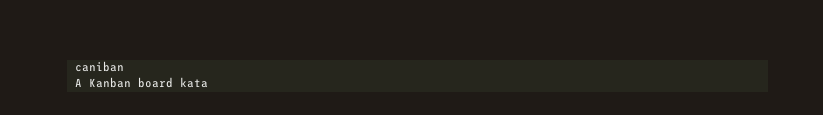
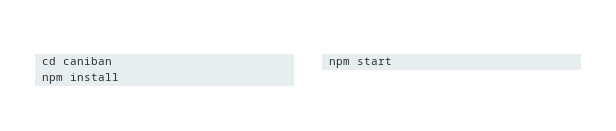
(74, 66) none -> [41,57,56,65] cd
[74,77,208,88] A Kanban board kata -> [41,73,119,84] [328,57,392,68] npm install // npm start

